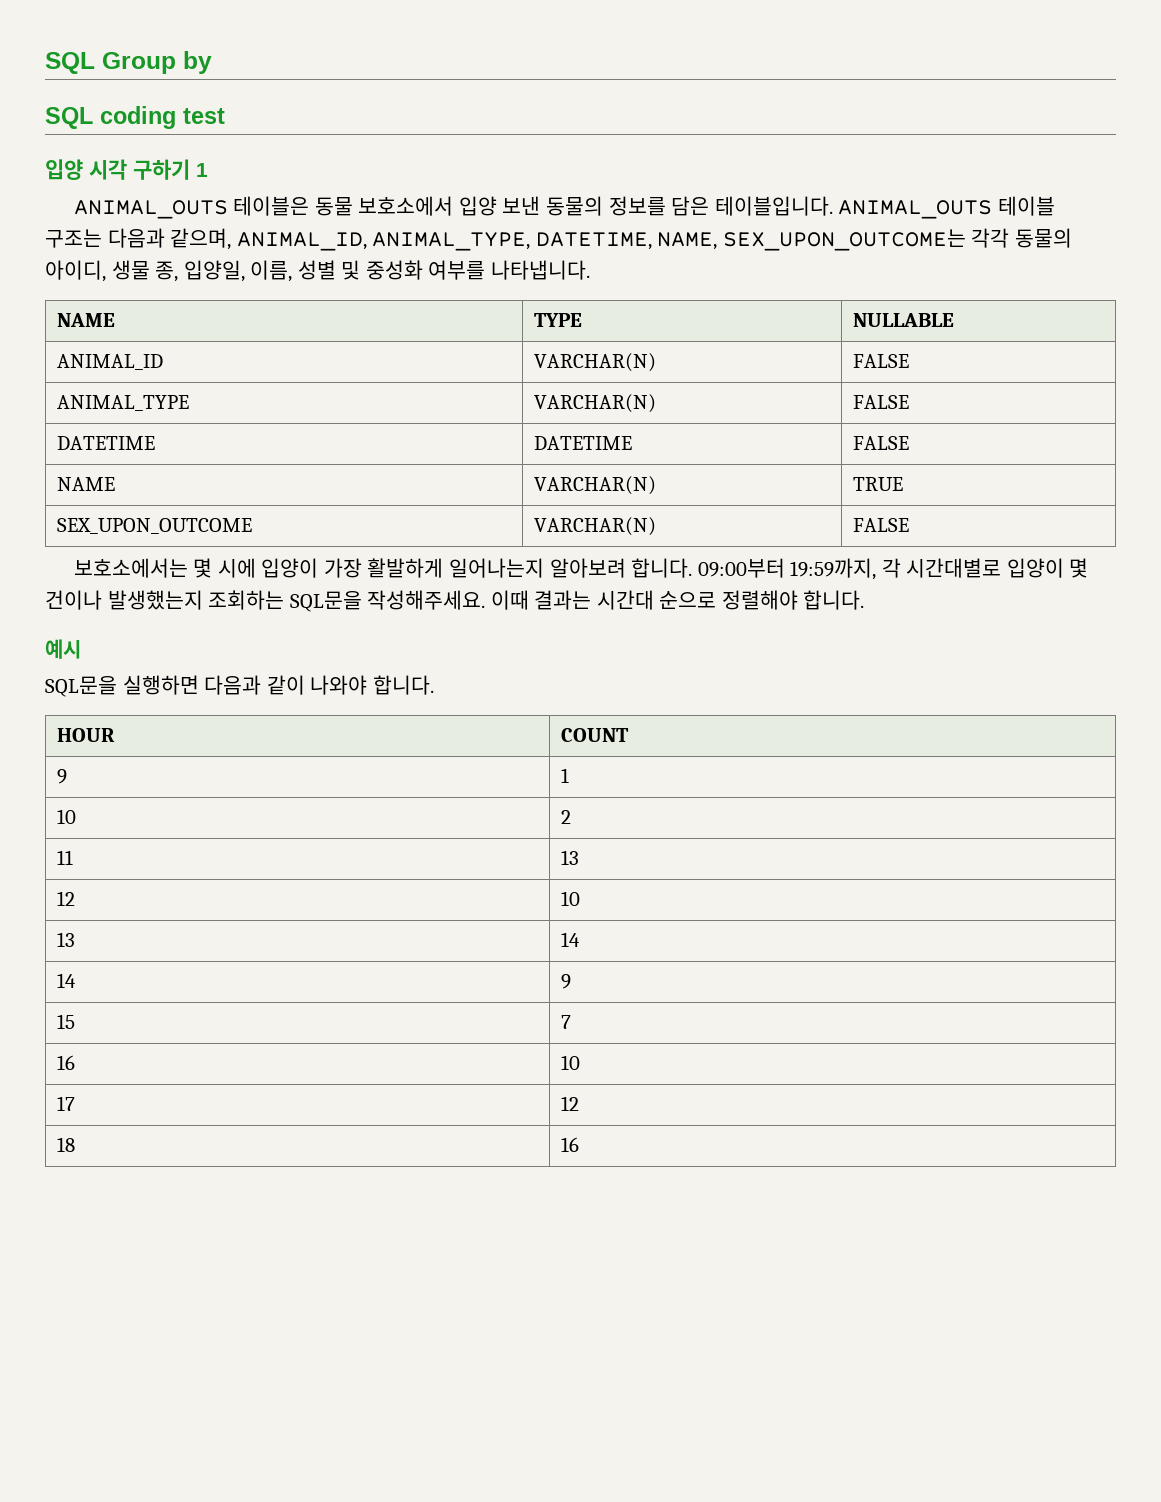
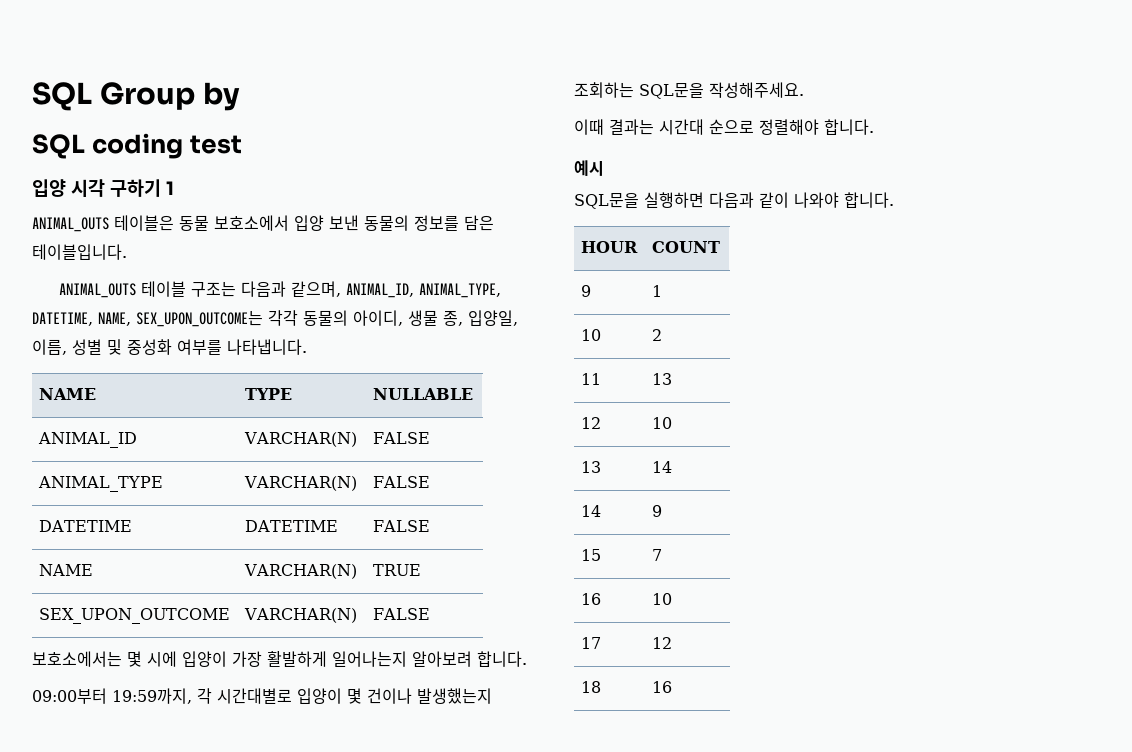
(833, 206) none -> (127, 252) //
(693, 568) none -> (527, 659) //
(486, 600) none -> (804, 90) //

